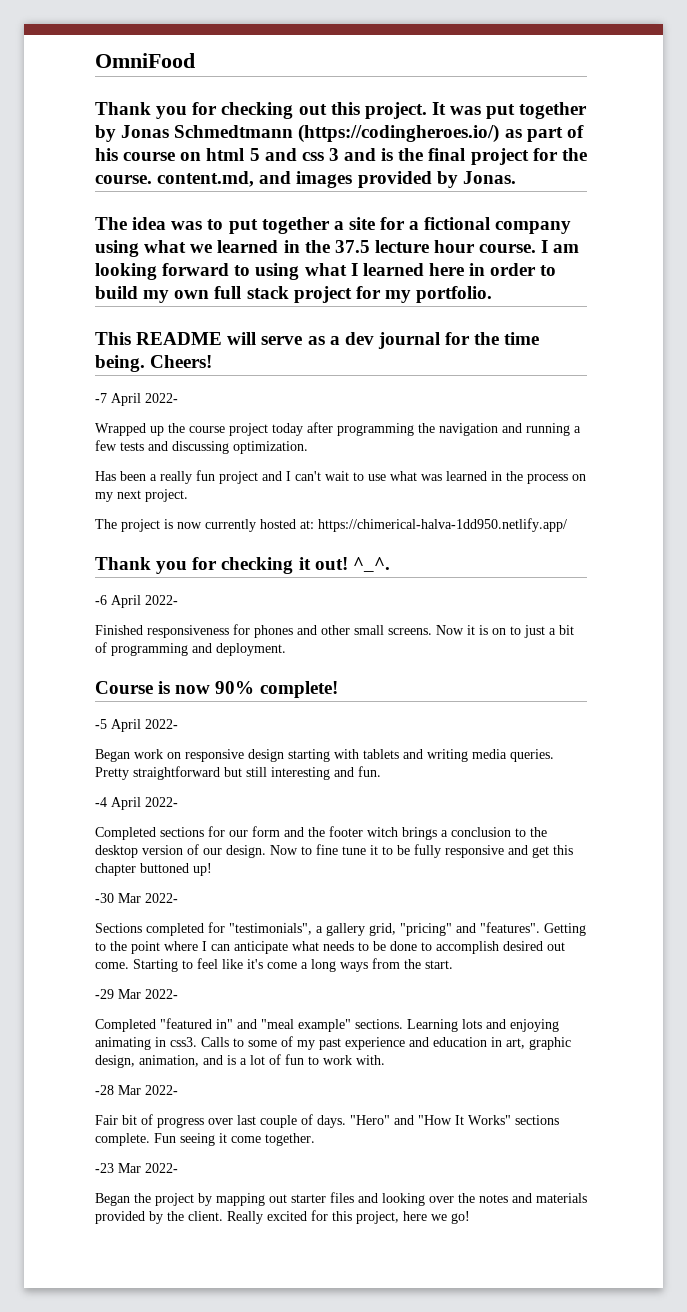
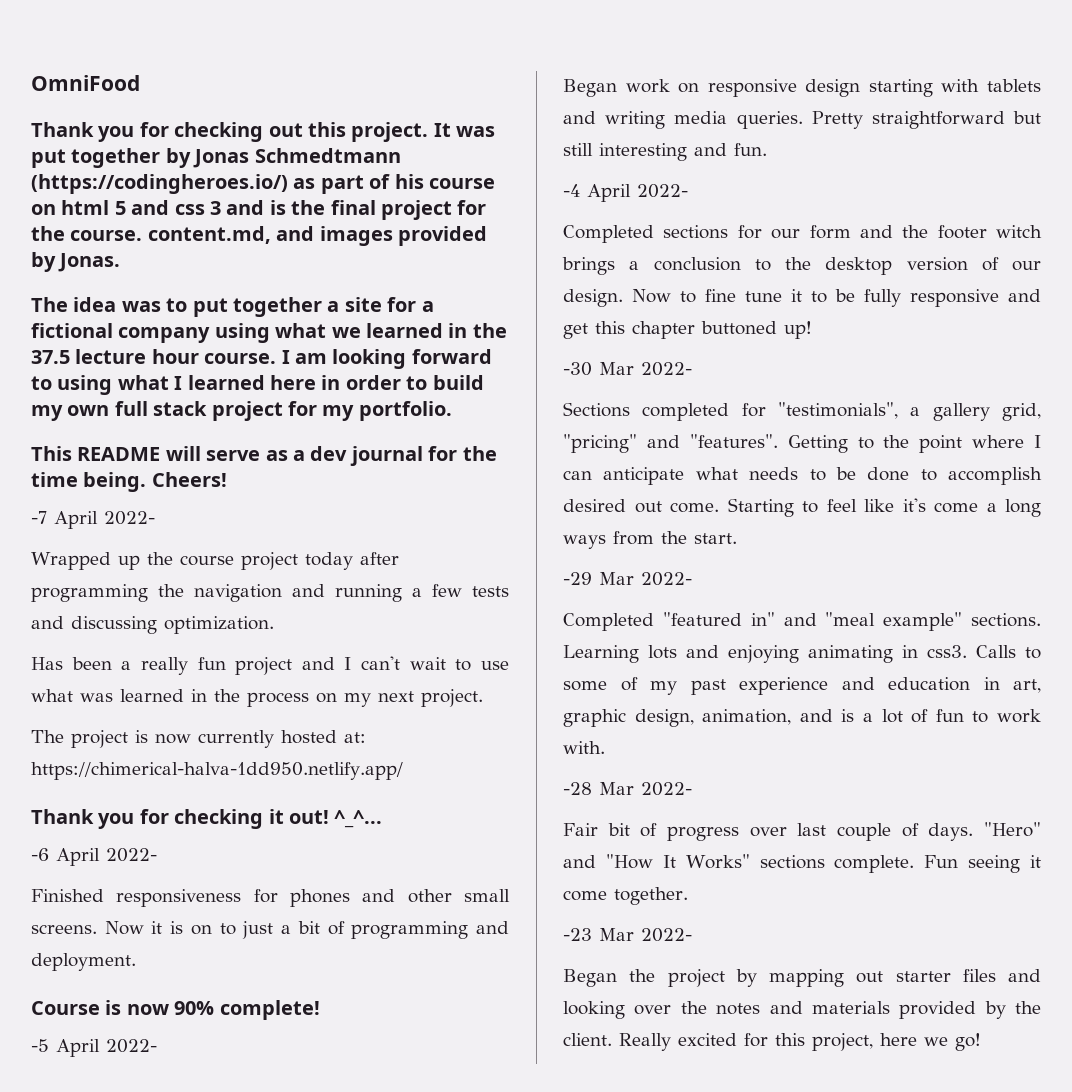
[352,557,390,572] ^_^. -> [334,810,383,828] ^_^...

